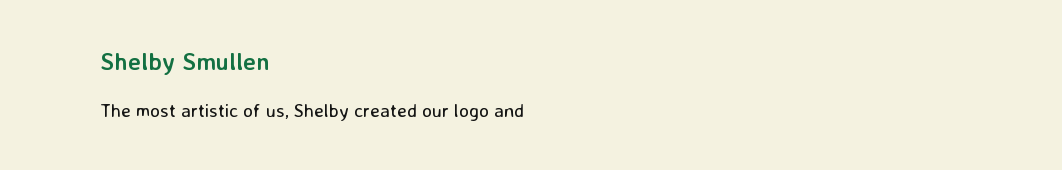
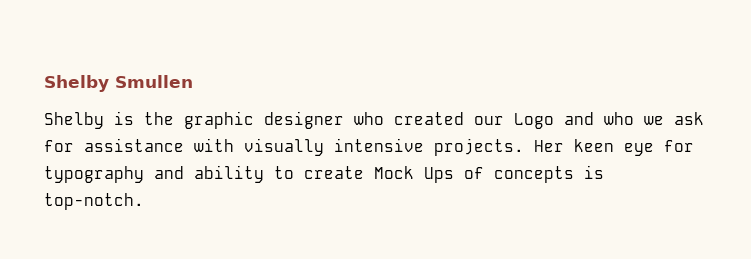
[100,104,525,121] The most artistic of us, Shelby created our logo and -> [44,111,704,129] [44,138,694,156] [44,165,604,183] [44,193,144,210] Shelby is the graphic designer who created our Logo and who we ask for assistance with visually intensive projects. Her keen eye for typography and ability to create Mock Ups of concepts is top-notch.

